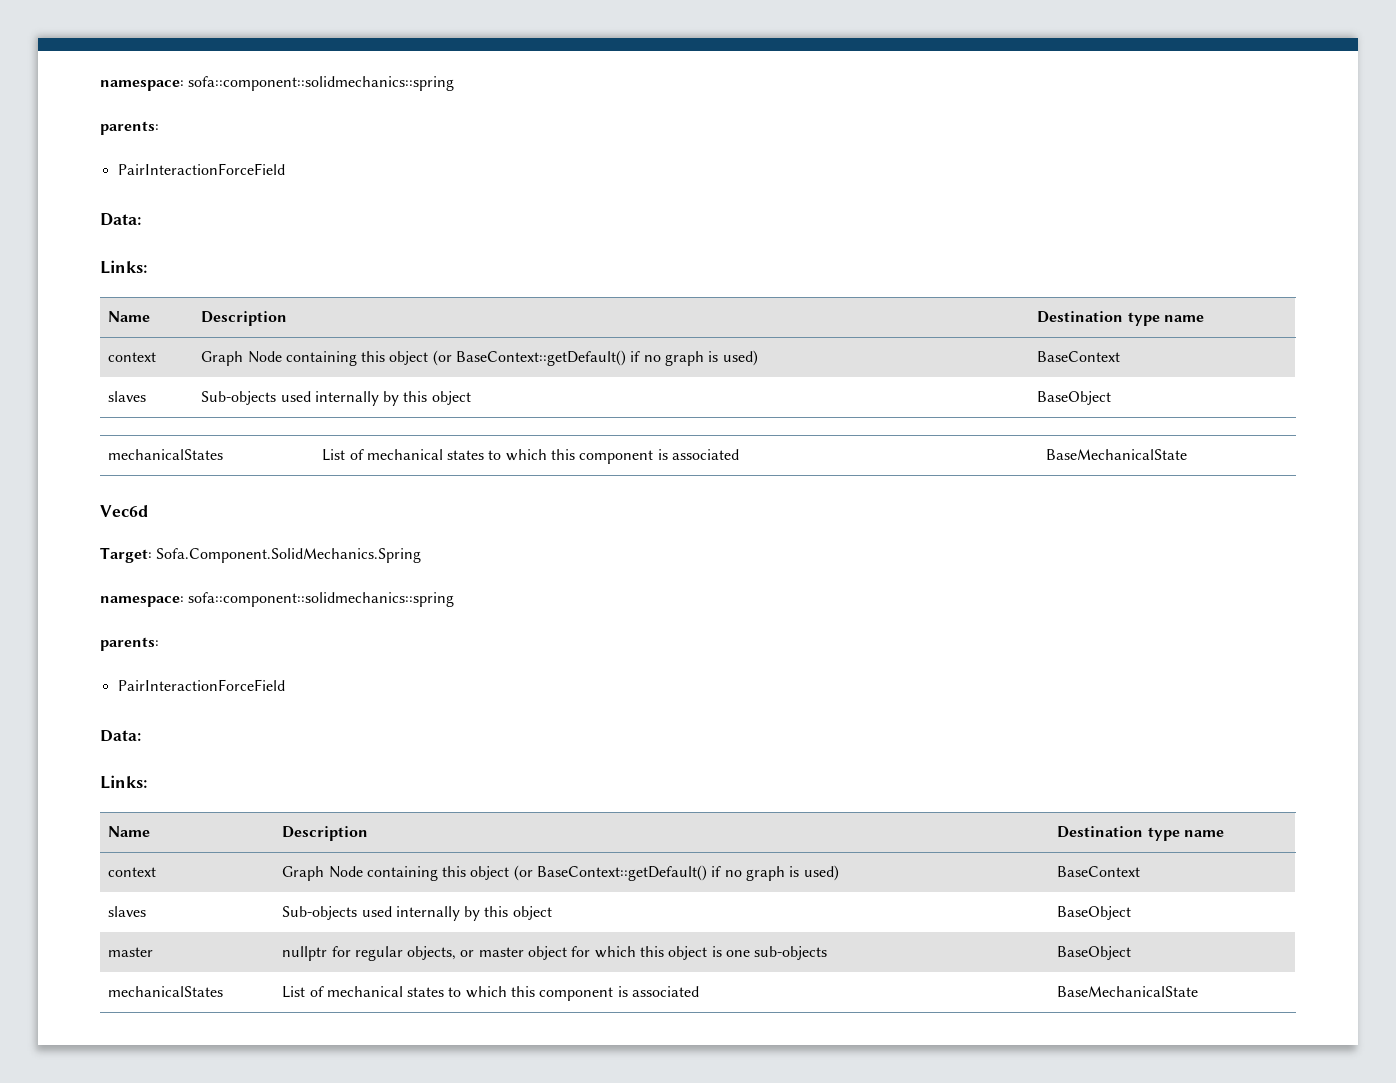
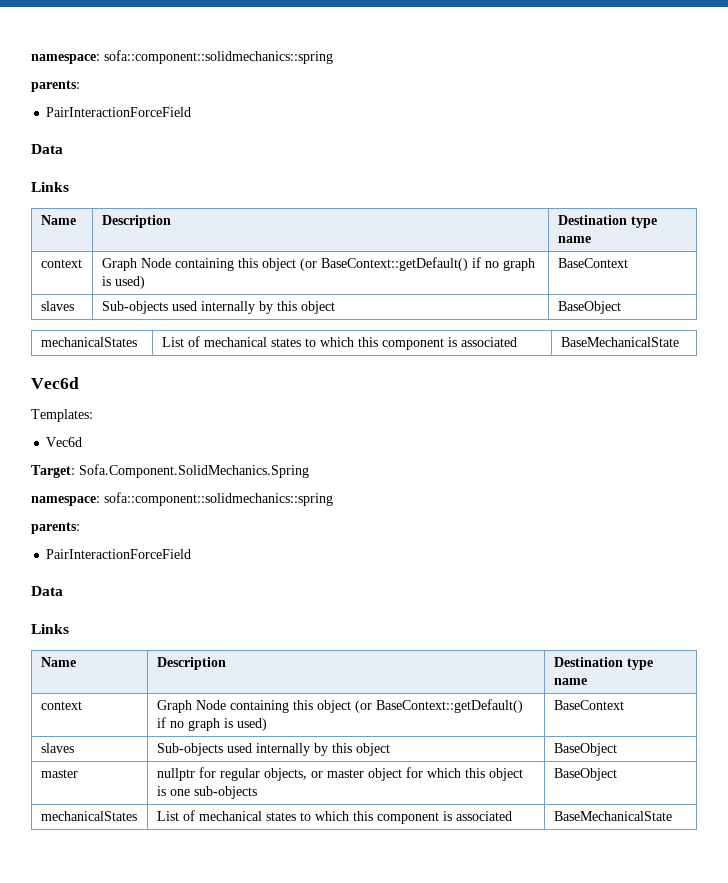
[100,76,455,91] [100,121,159,135] [117,163,285,175] [100,213,141,226] [100,260,147,274] namespace: sofa::component::solidmechanics::spring // parents: // PairInteractionForceField // Data: // Links: -> [31,50,333,64] [31,80,80,92] [46,107,192,117] [31,144,63,154] [31,182,69,192] namespace: sofa::component::solidmechanics::spring // parents: // PairInteractionForceField // Data // Links
(148, 511) none -> [31,409,93,422] [46,437,83,447] // Templates: // Vec6d
[100,730,141,742] [100,775,147,789] Data: // Links: -> [31,586,63,596] [31,624,69,634] Data // Links

